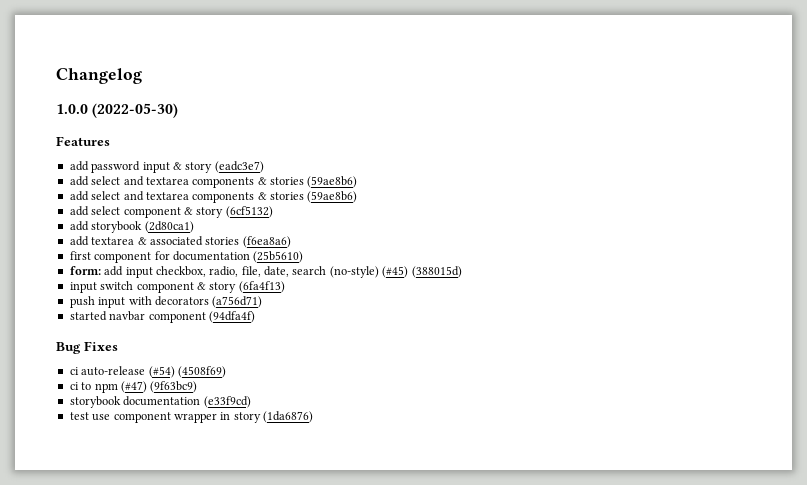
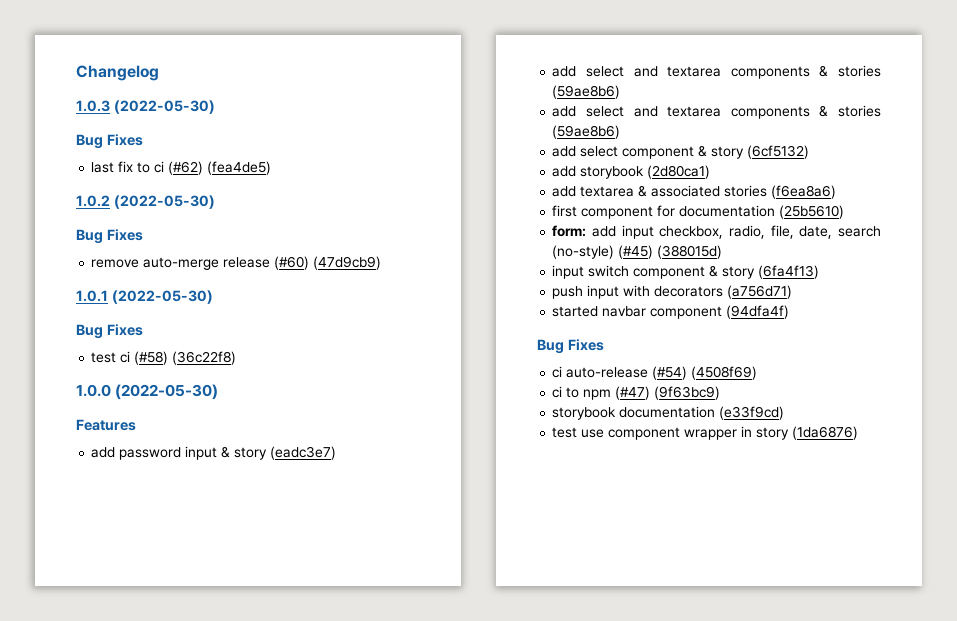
(142, 76) none -> [76,100,215,114] [76,134,143,149] [91,161,272,175] [76,195,215,209] [76,229,143,244] [91,256,382,270] [76,290,213,304] [76,324,143,339] [91,351,237,365] // 1.0.3 (2022-05-30) // Bug Fixes // last fix to ci (#62) (fea4de5) // 1.0.2 (2022-05-30) // Bug Fixes // remove auto-merge release (#60) (47d9cb9) // 1.0.1 (2022-05-30) // Bug Fixes // test ci (#58) (36c22f8)

